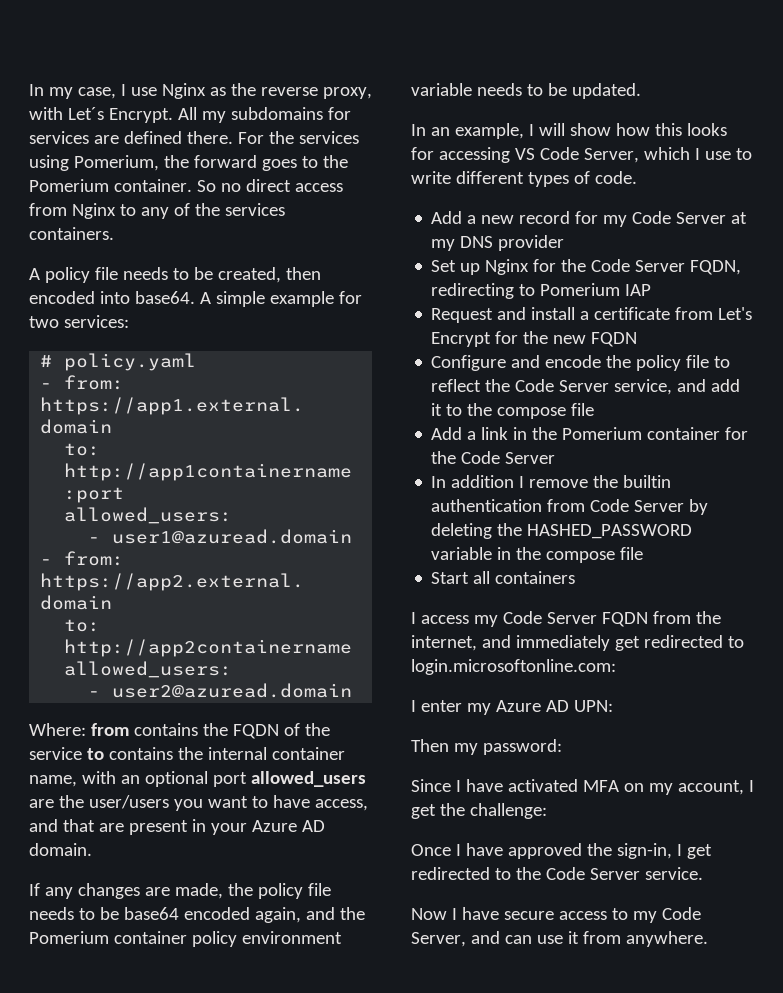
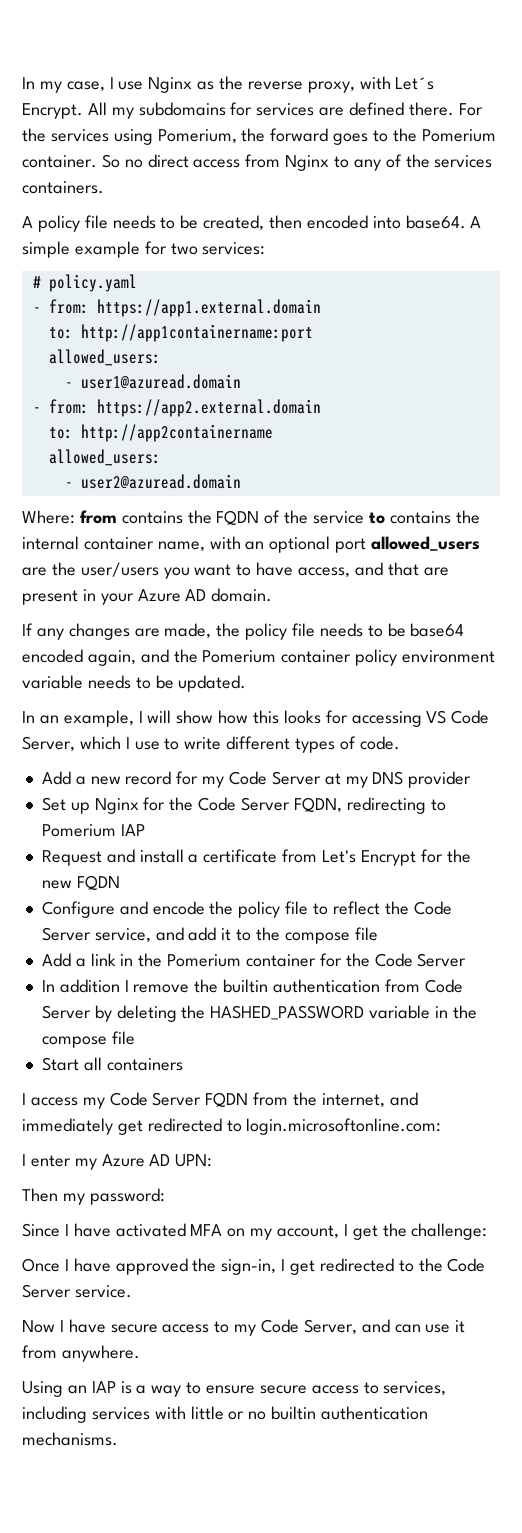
(708, 939) none -> [22,1381,447,1397] [22,1406,429,1423] [22,1432,118,1446] // Using an IAP is a way to ensure secure access to services, including services with little or no builtin authentication mechanisms.

